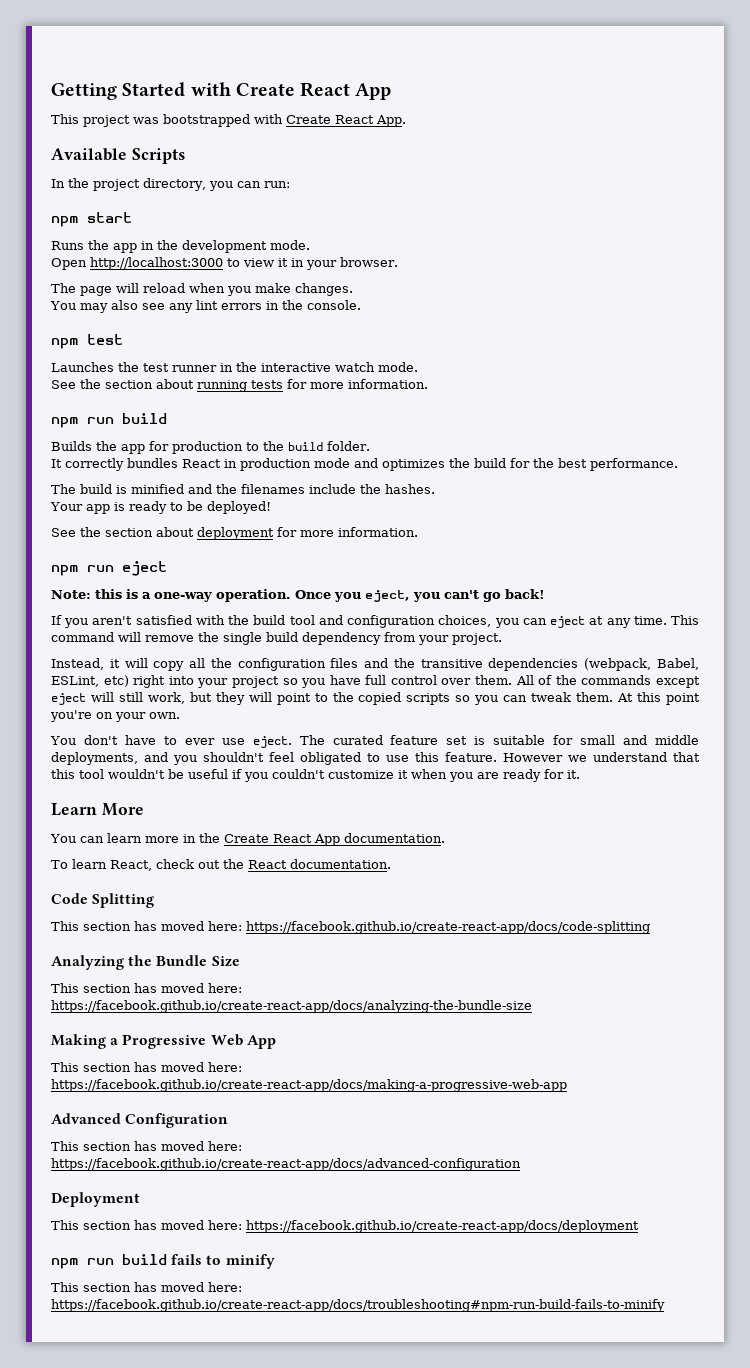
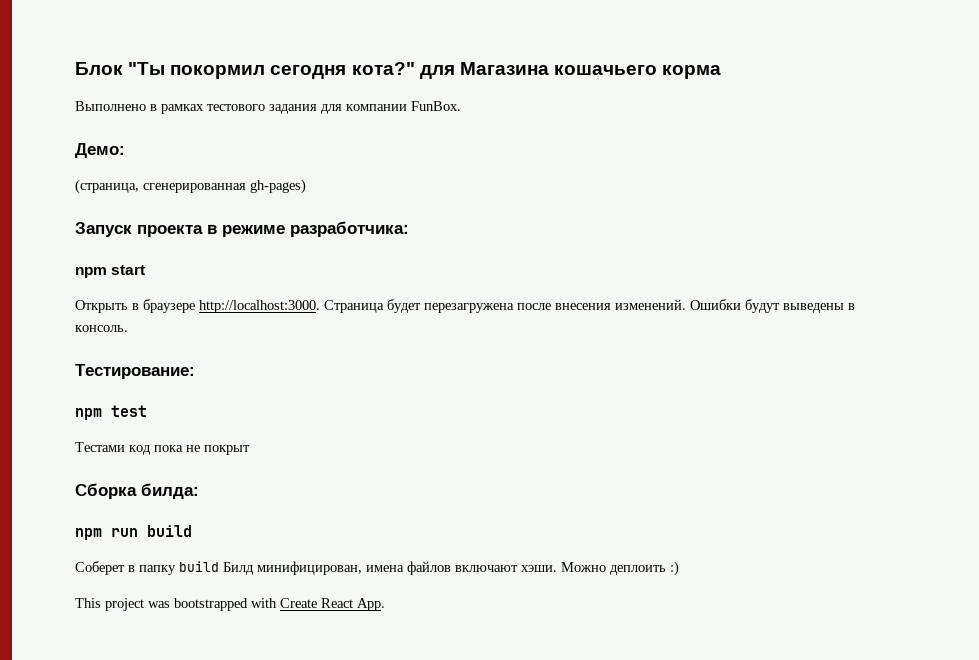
[51,82,392,100] Getting Started with Create React App -> [75,62,722,79] [75,101,461,114] [75,143,125,158] [75,179,306,194] [75,221,409,237] [75,265,146,278] [75,299,855,313] [75,325,128,332] [75,364,195,379] [75,405,147,420] [75,442,250,455] [75,483,199,499] [75,525,192,540] [75,561,679,576] Блок "Ты покормил сегодня кота?" для Магазина кошачьего корма // Выполнено в рамках тестового задания для компании FunBox. // Демо: // (страница, сгенерированная gh-pages) // Запуск проекта в режиме разработчика: // npm start // Открыть в браузере http://localhost:3000. Страница будет перезагружена после внесения изменений. Ошибки будут выведены в консоль. // Тестирование: // npm test // Тестами код пока не покрыт // Сборка билда: // npm run build // Соберет в папку build Билд минифицирован, имена файлов включают хэши. Можно деплоить :)
[51,148,185,164] [51,178,290,191] [51,212,132,227] [51,240,310,253] [51,257,398,270] [51,283,353,296] [50,300,361,313] [51,334,123,349] [51,362,418,372] [51,379,428,392] [51,413,167,428] [51,441,370,454] [51,458,678,471] [51,484,435,494] [50,501,271,514] [51,527,418,540] [51,561,167,576] [51,589,545,602] [51,615,700,628] [51,632,502,645] [51,658,699,671] [51,675,700,688] [51,692,701,705] [50,710,180,722] [50,735,699,748] [51,752,700,765] [51,769,580,782] [51,803,144,816] [50,833,445,846] [51,859,391,871] [51,893,155,908] [51,921,650,934] [51,955,240,970] [51,983,242,993] [51,1000,532,1013] [51,1034,276,1049] [51,1062,242,1072] [51,1079,567,1092] [51,1113,229,1128] [51,1141,242,1151] [51,1158,521,1171] [51,1192,140,1207] [51,1220,639,1233] [51,1254,275,1269] [51,1282,242,1292] [51,1299,665,1312] // Available Scripts // In the project directory, you can run: // npm start // Runs the app in the development mode. // Open http://localhost:3000 to view it in your browser. // The page will reload when you make changes. // You may also see any lint errors in the console. // npm test // Launches the test runner in the interactive watch mode. // See the section about running tests for more information. // npm run build // Builds the app for production to the build folder. // It correctly bundles React in production mode and optimizes the build for the best performance. // The build is minified and the filenames include the hashes. // Your app is ready to be deployed! // See the section about deployment for more information. // npm run eject // Note: this is a one-way operation. Once you eject, you can't go back! // If you aren't satisfied with the build tool and configuration choices, you can eject at any time. This command will remove the single build dependency from your project. // Instead, it will copy all the configuration files and the transitive dependencies (webpack, Babel, ESLint, etc) right into your project so you have full control over them. All of the commands except eject will still work, but they will point to the copied scripts so you can tweak them. At this point you're on your own. // You don't have to ever use eject. The curated feature set is suitable for small and middle deployments, and you shouldn't feel obligated to use this feature. However we understand that this tool wouldn't be useful if you couldn't customize it when you are ready for it. // Learn More // You can learn more in the Create React App documentation. // To learn React, check out the React documentation. // Code Splitting // This section has moved here: https://facebook.github.io/create-react-app/docs/code-splitting // Analyzing the Bundle Size // This section has moved here: https://facebook.github.io/create-react-app/docs/analyzing-the-bundle-size // Making a Progressive Web App // This section has moved here: https://facebook.github.io/create-react-app/docs/making-a-progressive-web-app // Advanced Configuration // This section has moved here: https://facebook.github.io/create-react-app/docs/advanced-configuration // Deployment // This section has moved here: https://facebook.github.io/create-react-app/docs/deployment // npm run build fails to minify // This section has moved here: https://facebook.github.io/create-react-app/docs/troubleshooting#npm-run-build-fails-to-minify -> (385, 604) none

